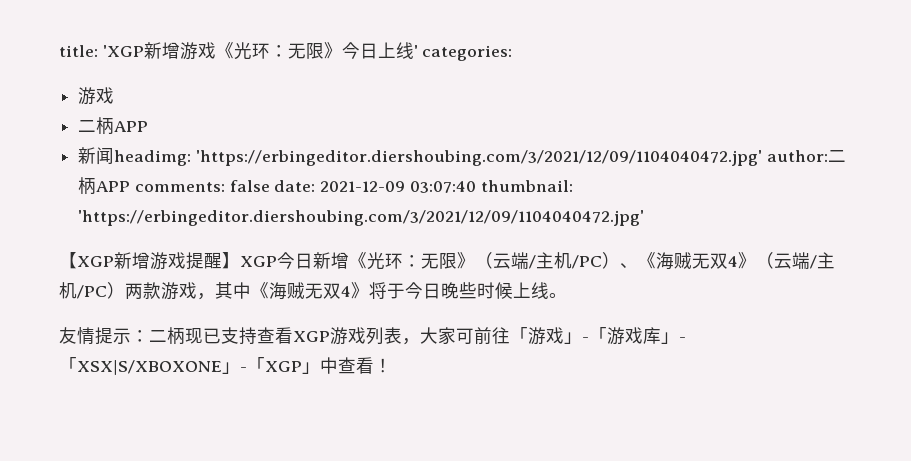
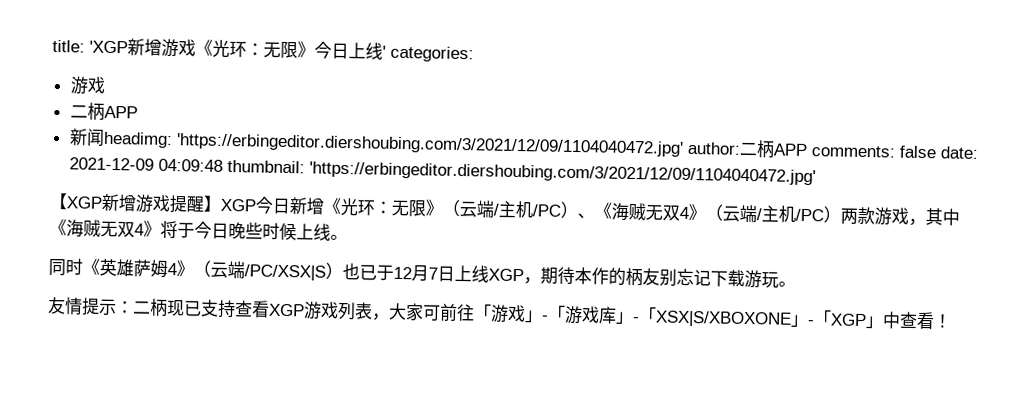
[409,181,476,193] 03:07:40 -> [157,158,223,172] 04:09:48
(567, 295) none -> [48,258,796,289] // 同时《英雄萨姆4》（云端/PC/XSX|S）也已于12月7日上线XGP，期待本作的柄友别忘记下载游玩。

